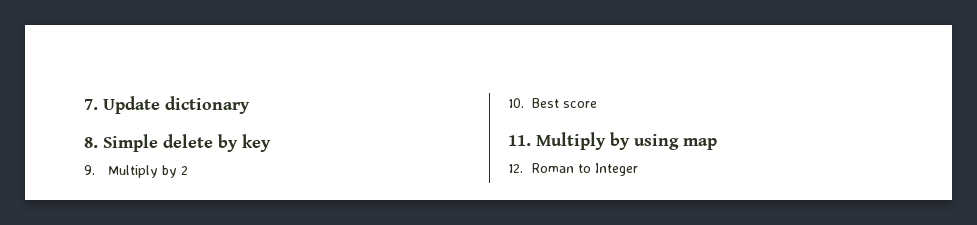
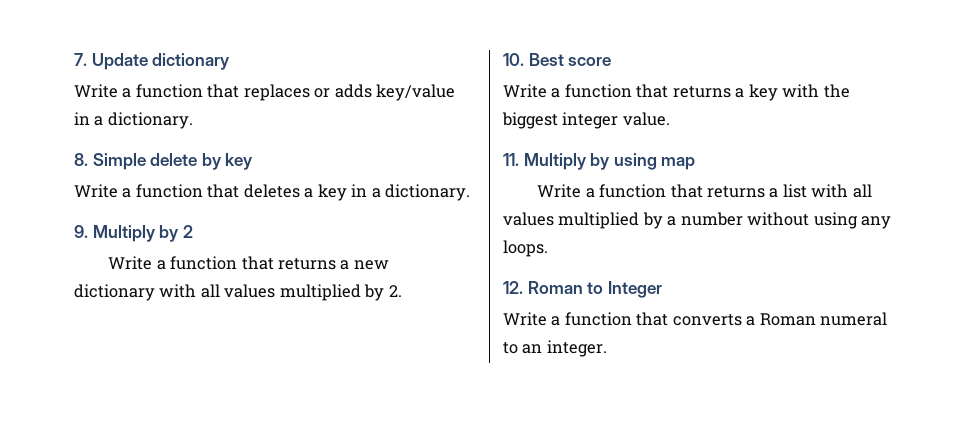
(250, 105) none -> [74,84,456,101] [74,112,193,129] // Write a function that replaces or adds key/value in a dictionary.
[84,165,189,178] [508,98,598,108] 9. Multiply by 2 // 10. Best score -> [74,184,471,201] [74,225,193,242] [108,256,389,270] [74,284,402,301] [503,53,612,66] [503,84,850,101] [502,112,670,129] Write a function that deletes a key in a dictionary. // 9. Multiply by 2 // Write a function that returns a new dictionary with all values multiplied by 2. // 10. Best score // Write a function that returns a key with the biggest integer value.
[508,163,639,176] 12. Roman to Integer -> [537,184,872,198] [503,212,892,229] [503,240,548,257] [503,281,662,298] [503,312,888,326] [503,340,607,357] Write a function that returns a list with all values multiplied by a number without using any loops. // 12. Roman to Integer // Write a function that converts a Roman numeral to an integer.

